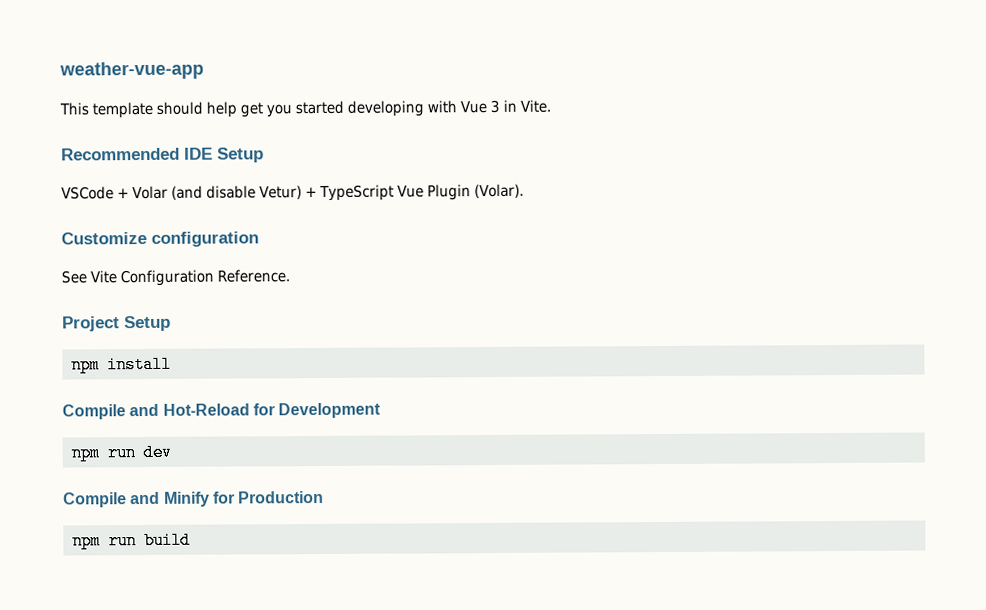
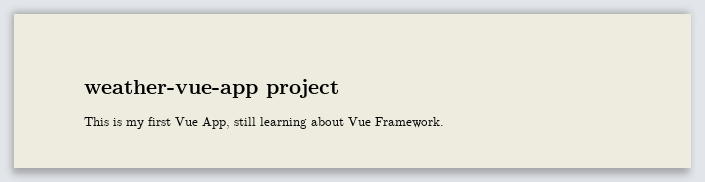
(204, 70) none -> [266,79,339,98] project
[92,99,551,119] [61,147,264,163] [61,183,524,202] [61,231,259,247] [61,269,290,287] [62,315,171,332] [70,355,172,374] [62,402,382,420] [70,443,172,462] [63,490,325,508] [71,531,191,550] template should help get you started developing with Vue 3 in Vite. // Recommended IDE Setup // VSCode + Volar (and disable Vetur) + TypeScript Vue Plugin (Volar). // Customize configuration // See Vite Configuration Reference. // Project Setup // npm install // Compile and Hot-Reload for Development // npm run dev // Compile and Minify for Production // npm run build -> [113,117,444,129] is my first Vue App, still learning about Vue Framework.

